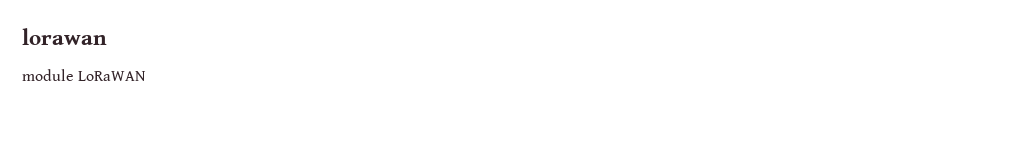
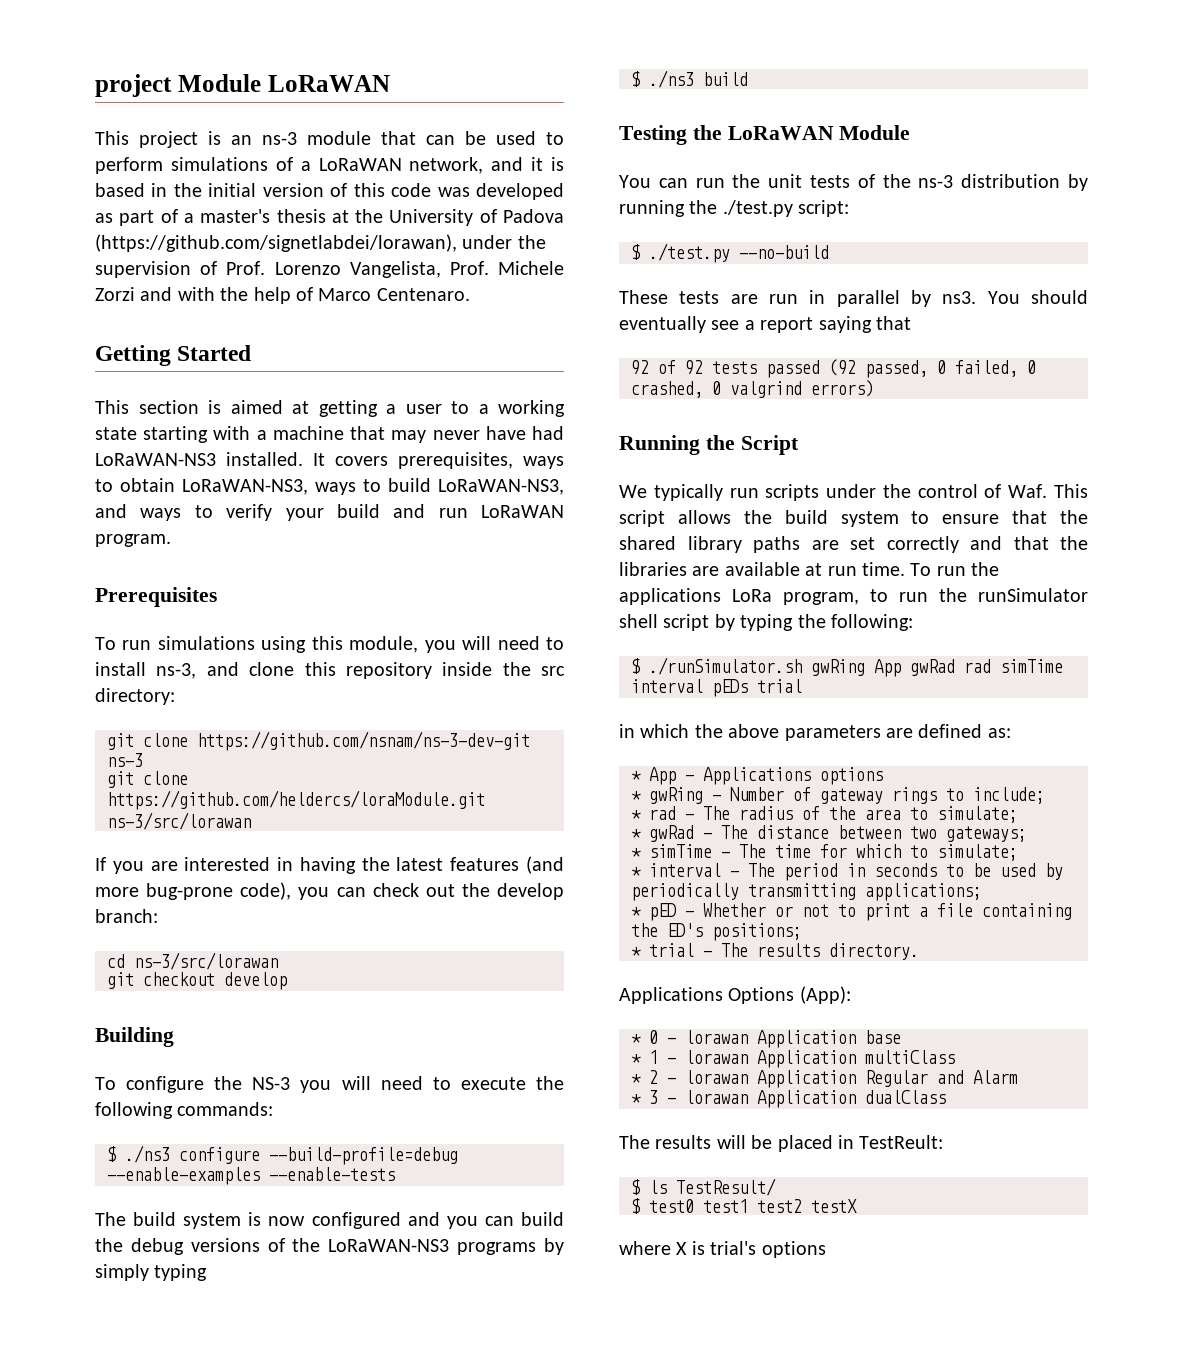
[22,28,107,45] [22,69,147,81] lorawan // module LoRaWAN -> [95,74,390,97] [95,131,564,148] [95,157,564,174] [95,183,564,200] [95,209,564,226] [95,234,546,252] [95,261,564,278] [95,287,470,304] [95,345,252,366] [95,400,565,417] [95,426,564,443] [95,452,564,469] [95,478,564,495] [95,504,564,521] [95,534,171,547] [95,587,217,607] [95,636,564,653] [95,662,565,679] [95,688,175,705] [107,731,530,751] [107,753,143,767] [107,771,188,788] [107,790,485,810] [107,812,251,830] [95,856,564,874] [95,882,564,900] [95,909,158,923] [107,952,278,970] [107,972,287,990] [95,1027,174,1047] [95,1076,564,1093] [95,1102,274,1119] [107,1145,458,1165] [107,1167,395,1185] [95,1212,564,1229] [95,1238,564,1255] [95,1264,208,1281] [631,70,748,88] [619,125,911,145] [619,174,1088,191] [619,200,850,217] [631,243,829,263] [619,290,1088,307] [619,316,911,333] [631,359,1036,378] [631,380,874,398] [619,435,799,455] [619,484,1088,501] [619,510,1088,527] [619,536,1088,553] [619,562,1000,576] [619,588,1088,605] [619,614,913,631] [631,657,1063,677] [631,679,802,697] [619,724,1011,741] [631,767,883,785] [631,787,1045,804] [631,806,1018,823] [631,825,1027,842] [631,844,1018,861] [631,863,1063,881] [631,883,982,901] [631,903,1072,921] [631,923,802,941] [631,943,919,960] [619,986,851,1004] [631,1030,901,1048] [631,1050,955,1068] [631,1070,1018,1088] [631,1090,946,1108] [619,1135,944,1152] [631,1178,776,1196] [631,1198,857,1214] [619,1241,826,1258] project Module LoRaWAN // This project is an ns-3 module that can be used to perform simulations of a LoRaWAN network, and it is based in the initial version of this code was developed as part of a master's thesis at the University of Padova (https://github.com/signetlabdei/lorawan), under the supervision of Prof. Lorenzo Vangelista, Prof. Michele Zorzi and with the help of Marco Centenaro. // Getting Started // This section is aimed at getting a user to a working state starting with a machine that may never have had LoRaWAN-NS3 installed. It covers prerequisites, ways to obtain LoRaWAN-NS3, ways to build LoRaWAN-NS3, and ways to verify your build and run LoRaWAN program. // Prerequisites // To run simulations using this module, you will need to install ns-3, and clone this repository inside the src directory: // git clone https://github.com/nsnam/ns-3-dev-git ns-3 // git clone https://github.com/heldercs/loraModule.git ns-3/src/lorawan // If you are interested in having the latest features (and more bug-prone code), you can check out the develop branch: // cd ns-3/src/lorawan // git checkout develop // Building // To configure the NS-3 you will need to execute the following commands: // $ ./ns3 configure --build-profile=debug --enable-examples --enable-tests // The build system is now configured and you can build the debug versions of the LoRaWAN-NS3 programs by simply typing // $ ./ns3 build // Testing the LoRaWAN Module // You can run the unit tests of the ns-3 distribution by running the ./test.py script: // $ ./test.py --no-build // These tests are run in parallel by ns3. You should eventually see a report saying that // 92 of 92 tests passed (92 passed, 0 failed, 0 crashed, 0 valgrind errors) // Running the Script // We typically run scripts under the control of Waf. This script allows the build system to ensure that the shared library paths are set correctly and that the libraries are available at run time. To run the applications LoRa program, to run the runSimulator shell script by typing the following: // $ ./runSimulator.sh gwRing App gwRad rad simTime interval pEDs trial // in which the above parameters are defined as: // * App - Applications options // * gwRing - Number of gateway rings to include; // * rad - The radius of the area to simulate; // * gwRad - The distance between two gateways; // * simTime - The time for which to simulate; // * interval - The period in seconds to be used by periodically transmitting applications; // * pED - Whether or not to print a file containing the ED's positions; // * trial - The results directory. // Applications Options (App): // * 0 - lorawan Application base // * 1 - lorawan Application multiClass // * 2 - lorawan Application Regular and Alarm // * 3 - lorawan Application dualClass // The results will be placed in TestReult: // $ ls TestResult/ // $ test0 test1 test2 testX // where X is trial's options

